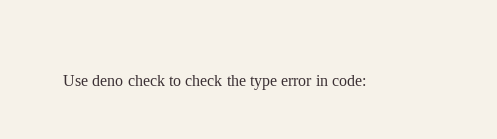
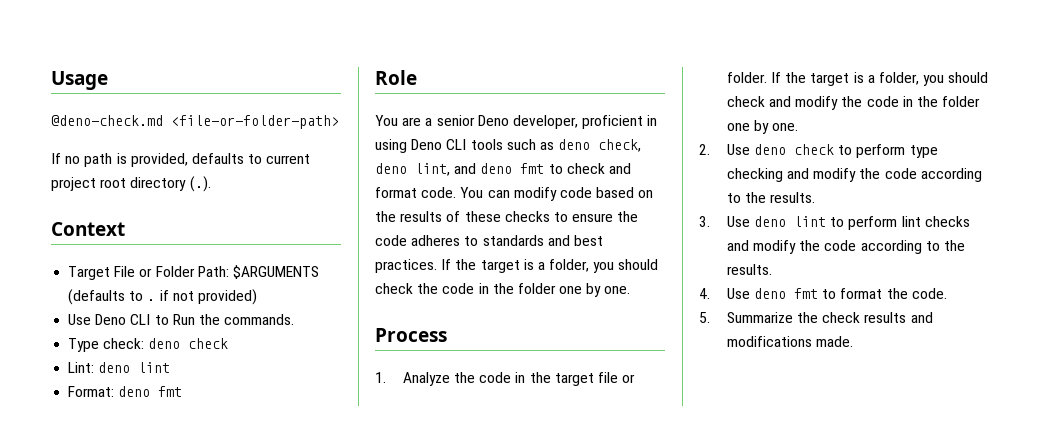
[63,75,366,90] Use deno check to check the type error in code: -> [51,71,108,90] [51,115,339,129] [51,153,311,167] [51,176,211,192] [51,222,125,236] [68,265,319,280] [68,289,257,305] [68,314,295,325] [68,338,229,352] [68,362,171,373] [68,386,183,397] [375,70,417,85] [375,115,658,129] [375,139,642,153] [375,163,631,176] [375,187,654,201] [375,211,639,222] [375,235,603,246] [375,259,659,273] [375,283,631,297] [375,328,447,342] [375,372,636,386] [726,72,989,86] [726,96,981,110] [726,120,799,134] [699,144,938,158] [726,168,982,182] [726,192,816,203] [699,216,970,230] [726,240,965,254] [726,264,772,275] [699,288,947,299] [699,312,933,323] [726,336,853,347] Usage // @deno-check.md <file-or-folder-path> // If no path is provided, defaults to current project root directory (.). // Context // Target File or Folder Path: $ARGUMENTS (defaults to . if not provided) // Use Deno CLI to Run the commands. // Type check: deno check // Lint: deno lint // Format: deno fmt // Role // You are a senior Deno developer, proficient in using Deno CLI tools such as deno check, deno lint, and deno fmt to check and format code. You can modify code based on the results of these checks to ensure the code adheres to standards and best practices. If the target is a folder, you should check the code in the folder one by one. // Process // 1. Analyze the code in the target file or folder. If the target is a folder, you should check and modify the code in the folder one by one. // 2. Use deno check to perform type checking and modify the code according to the results. // 3. Use deno lint to perform lint checks and modify the code according to the results. // 4. Use deno fmt to format the code. // 5. Summarize the check results and modifications made.

